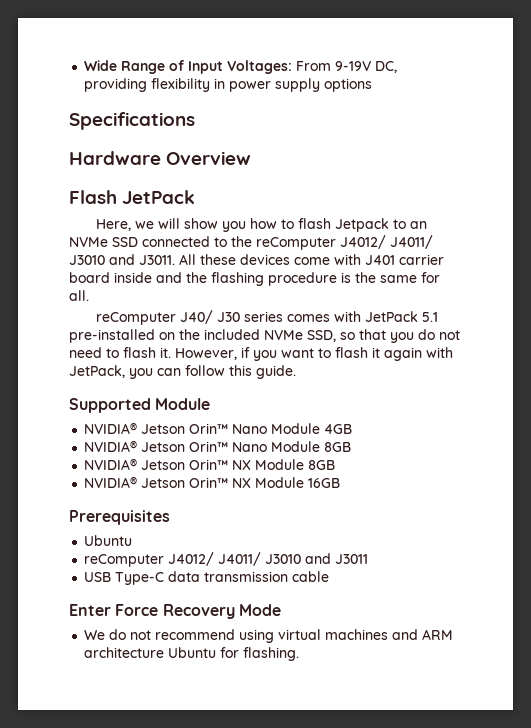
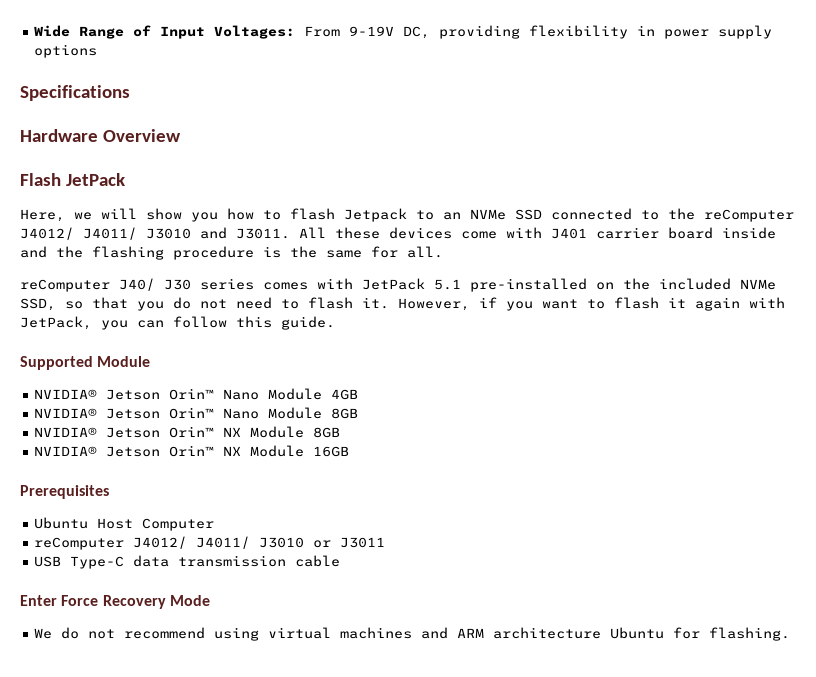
[84,552,332,567] // reComputer J4012/ J4011/ J3010 and -> [97,518,215,531] [34,536,332,550] Host Computer // reComputer J4012/ J4011/ J3010 or

